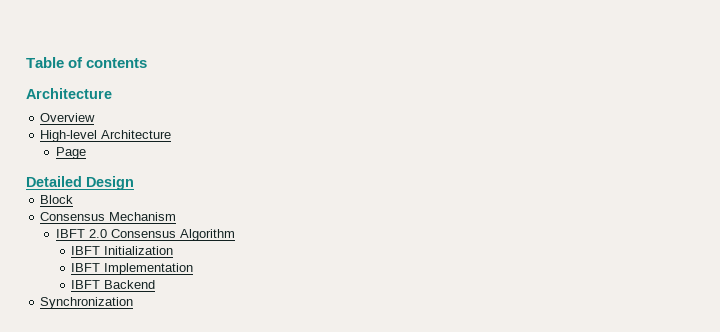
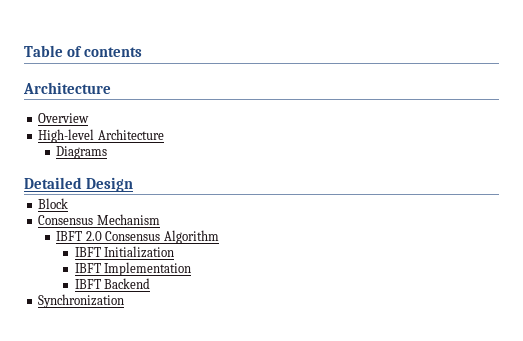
[55,147,86,159] Page -> [56,146,108,159] Diagrams

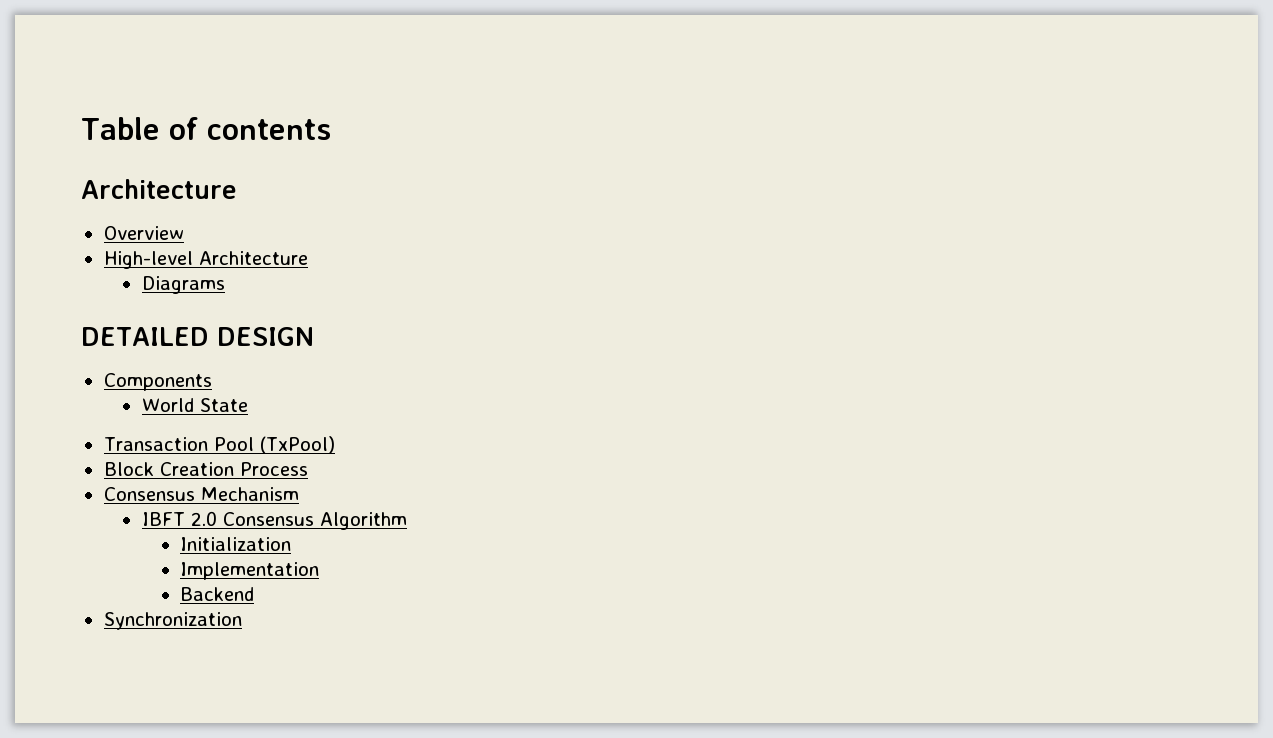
[24,177,133,192] Detailed Design -> [81,327,314,346] [103,373,212,391] [141,398,248,412] [103,436,335,454] DETAILED DESIGN // Components // World State // Transaction Pool (TxPool)
(69, 203) none -> [159,462,308,476] Creation Process
[74,247,101,257] IBFT -> (407, 521) none
[74,263,101,273] IBFT -> (292, 544) none
[74,279,101,289] IBFT -> (320, 571) none

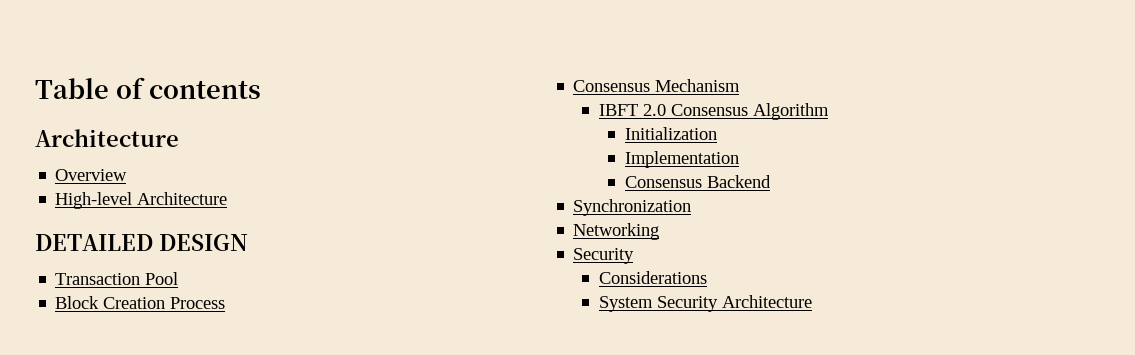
[141,276,225,294] // Diagrams -> (228, 198) none
[103,373,212,391] [141,398,248,412] // Components // World State -> (248, 242) none
[259,436,335,454] (TxPool) -> (179, 278) none
(320, 571) none -> [624,176,702,188] Consensus
(242, 621) none -> [573,223,660,240] [573,248,635,264] [599,271,708,284] [599,295,813,312] // Networking // Security // Considerations // System Security Architecture

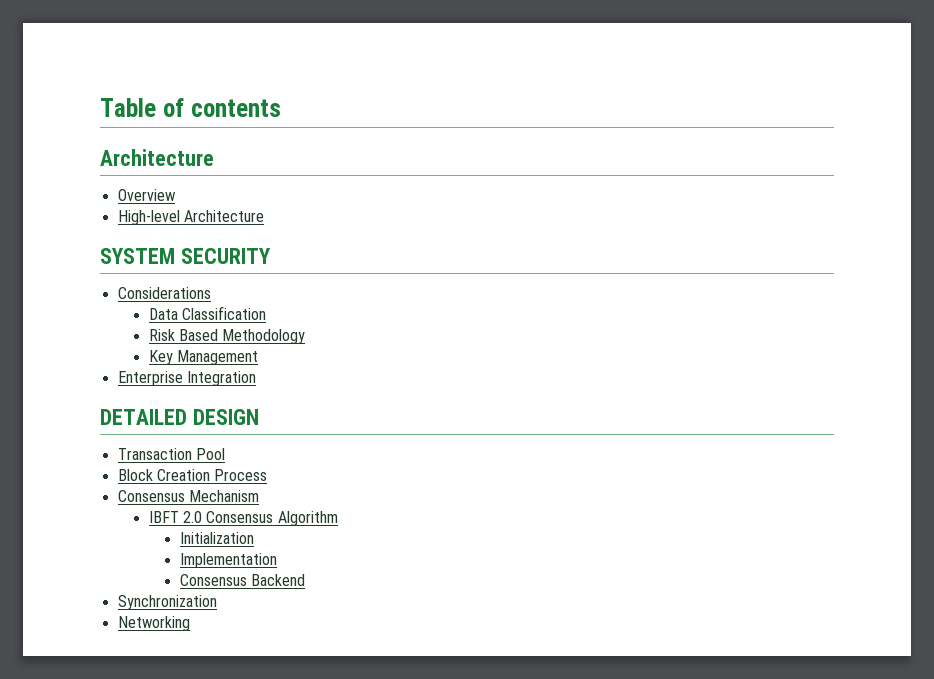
(228, 198) none -> [100,248,271,264] [117,287,211,299] [148,306,266,320] [148,329,306,344] [148,350,258,365] [117,371,256,386] // SYSTEM SECURITY // Considerations // Data Classification // Risk Based Methodology // Key Management // Enterprise Integration
[573,248,635,264] [599,271,708,284] [599,295,813,312] // Security // Considerations // System Security Architecture -> (190, 623) none

